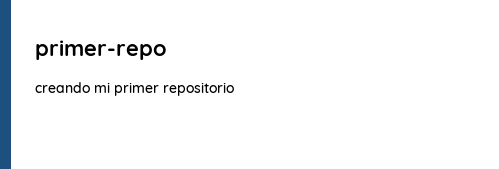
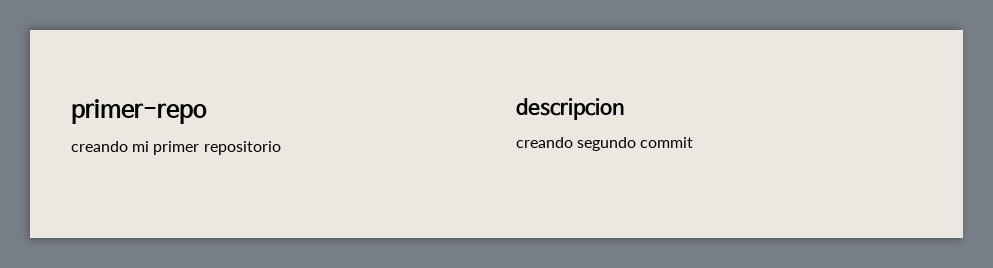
(234, 89) none -> [516,98,624,120] [516,137,694,151] // descripcion // creando segundo commit

